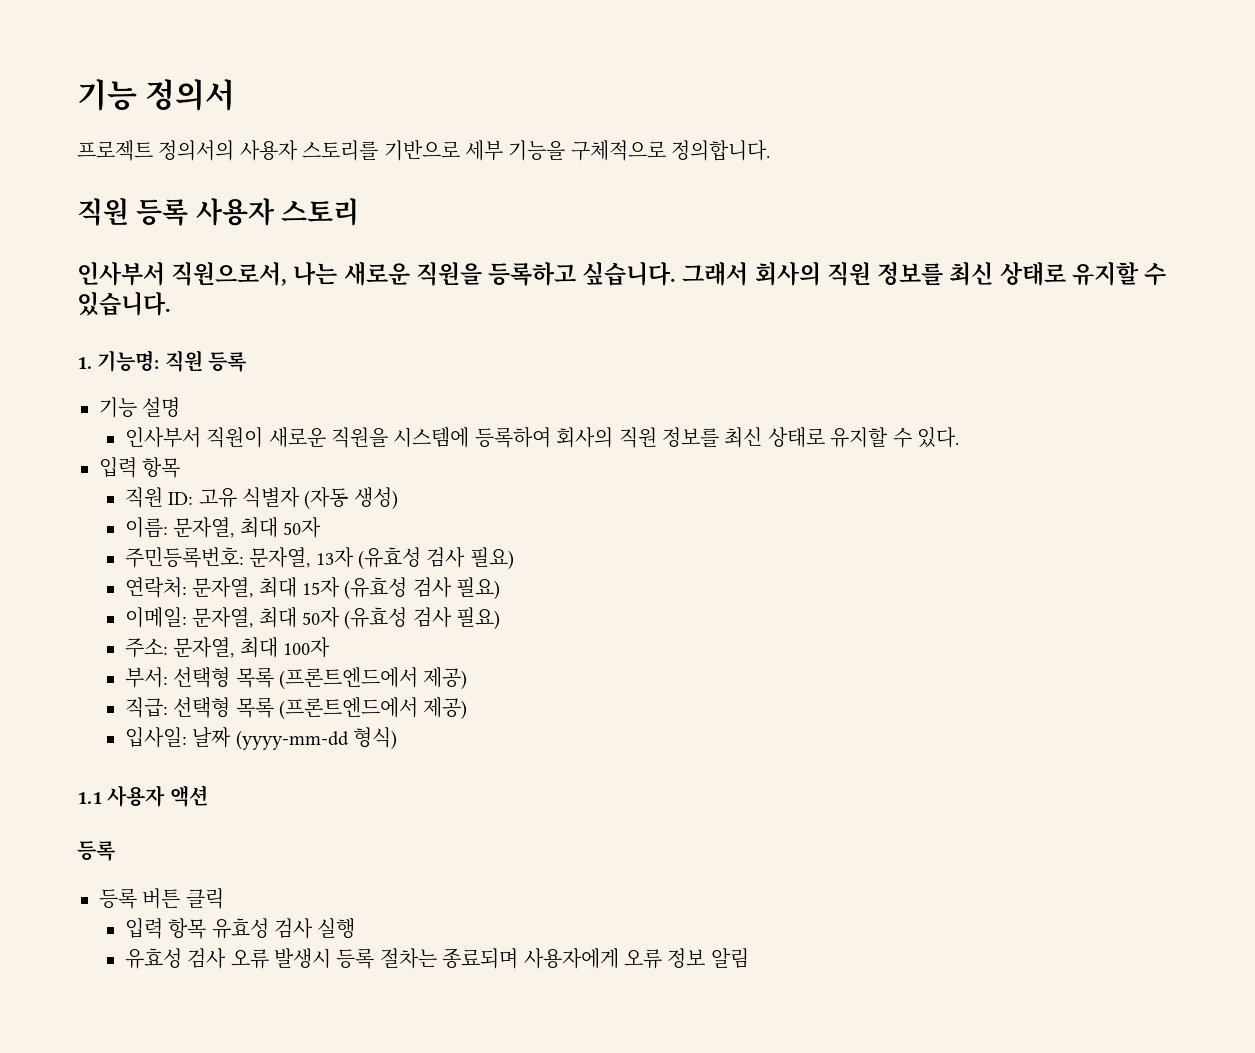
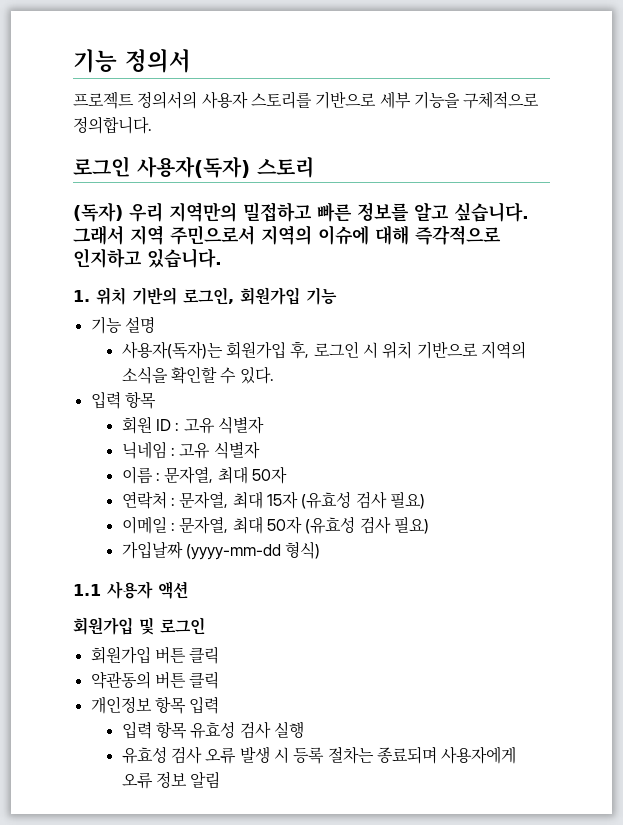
[77,198,359,226] [77,262,1166,286] [77,291,171,316] [77,350,247,372] [99,397,181,418] [124,427,889,448] 직원 등록 사용자 스토리 // 인사부서 직원으로서, 나는 새로운 직원을 등록하고 싶습니다. 그래서 회사의 직원 정보를 최신 상태로 유지할 수 있습니다. // 1. 기능명: 직원 등록 // 기능 설명 // 인사부서 직원이 새로운 직원을 시스템에 등록하여 회사의 직원 정보를 최신 상태로 유지할 -> [73,156,314,178] [73,202,529,222] [73,225,501,245] [73,248,222,268] [73,287,337,305] [90,316,155,334] [121,341,527,359] [121,366,218,384] 로그인 사용자(독자) 스토리 // (독자) 우리 지역만의 밀접하고 빠른 정보를 알고 싶습니다. 그래서 지역 주민으로서 지역의 이슈에 대해 즉각적으로 인지하고 있습니다. // 1. 위치 기반의 로그인, 회원가입 기능 // 기능 설명 // 사용자(독자)는 회원가입 후, 로그인 시 위치 기반으로 지역의 소식을 확인할
[124,487,398,510] [124,517,321,538] [124,547,514,570] [124,577,187,598] 직원 ID: 고유 식별자 (자동 생성) // 이름: 문자열, 최대 50자 // 주민등록번호: 문자열, 13자 (유효성 검사 필요) // 연락처: -> [121,416,265,434] [121,441,260,459] [121,466,288,484] [121,491,176,509] 회원 ID : 고유 식별자 // 닉네임 : 고유 식별자 // 이름 : 문자열, 최대 50자 // 연락처 :
[124,607,187,628] 이메일: -> [121,516,176,534] 이메일 :
[124,637,330,658] [124,667,468,690] [124,697,468,720] [124,727,232,748] 주소: 문자열, 최대 100자 // 부서: 선택형 목록 (프론트엔드에서 제공) // 직급: 선택형 목록 (프론트엔드에서 제공) // 입사일: 날짜 -> [121,541,183,559] 가입날짜
[77,841,115,861] [99,888,224,909] 등록 // 등록 버튼 클릭 -> [73,617,205,635] [90,646,220,664] [90,671,220,689] [90,696,220,714] 회원가입 및 로그인 // 회원가입 버튼 클릭 // 약관동의 버튼 클릭 // 개인정보 항목 입력
[273,948,331,968] 발생시 -> [239,746,290,763] 발생 시

